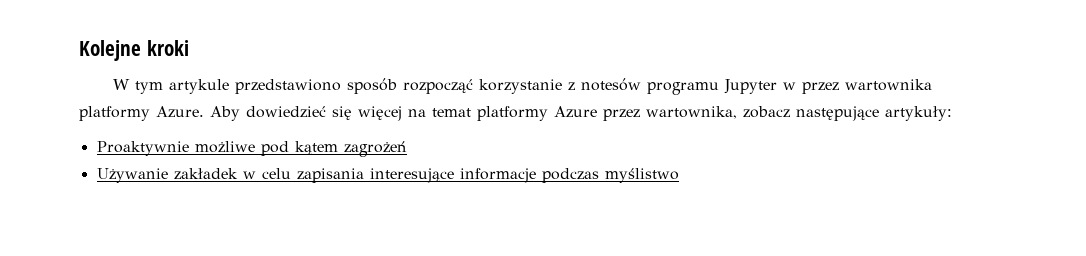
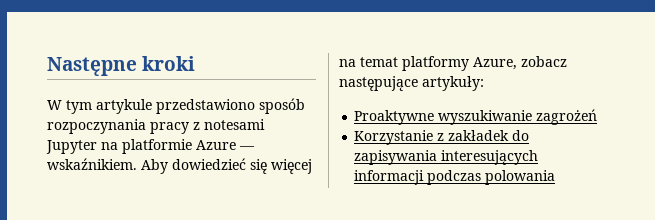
[79,40,141,61] Kolejne -> [47,57,137,76] Następne
[403,78,933,95] [79,106,204,121] rozpocząć korzystanie z notesów programu Jupyter w przez wartownika platformy Azure. -> [47,119,265,134] [46,139,255,154] [47,158,137,170] rozpoczynania pracy z notesami Jupyter na platformie Azure — wskaźnikiem.
[554,106,737,121] Azure przez wartownika, -> [473,57,517,70] Azure,
[96,141,407,157] [96,168,679,183] Proaktywnie możliwe pod kątem zagrożeń // Używanie zakładek w celu zapisania interesujące informacje podczas myślistwo -> [354,109,598,125] [354,130,530,145] [354,150,539,165] [354,170,556,185] Proaktywne wyszukiwanie zagrożeń // Korzystanie z zakładek do zapisywania interesujących informacji podczas polowania

